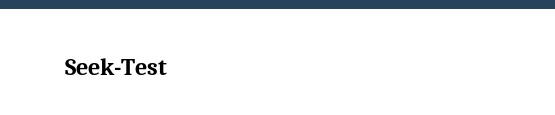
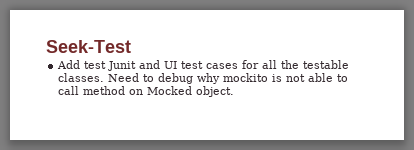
(167, 66) none -> [57,60,350,71] [58,73,349,84] [58,86,235,97] // Add test Junit and UI test cases for all the testable classes. Need to debug why mockito is not able to call method on Mocked object.

